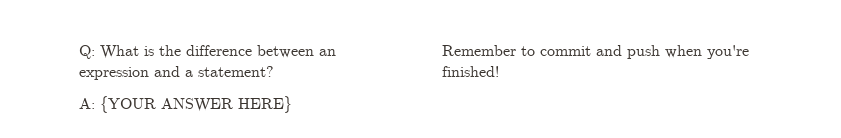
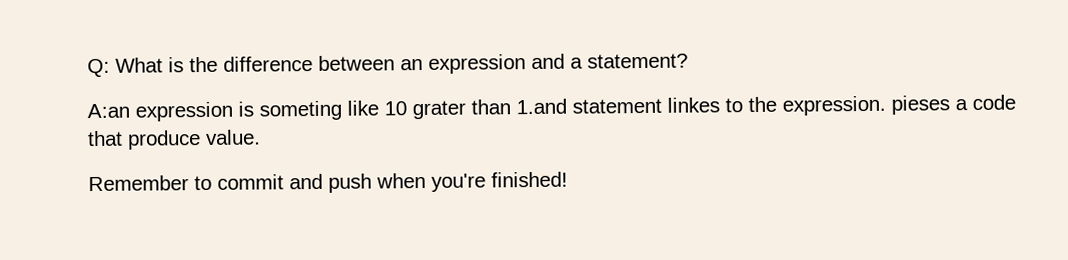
[79,96,292,113] A: {YOUR ANSWER HERE} -> [87,94,1016,122] [87,129,261,150] A:an expression is someting like 10 grater than 1.and statement linkes to the expression. pieses a code that produce value.

